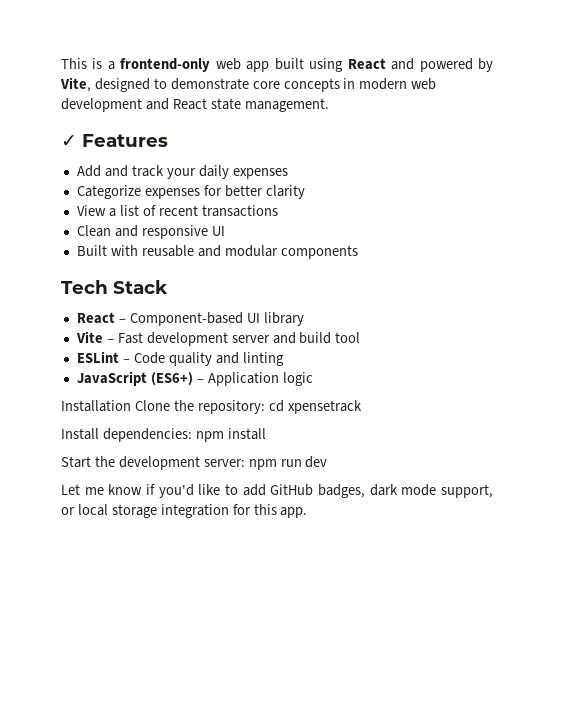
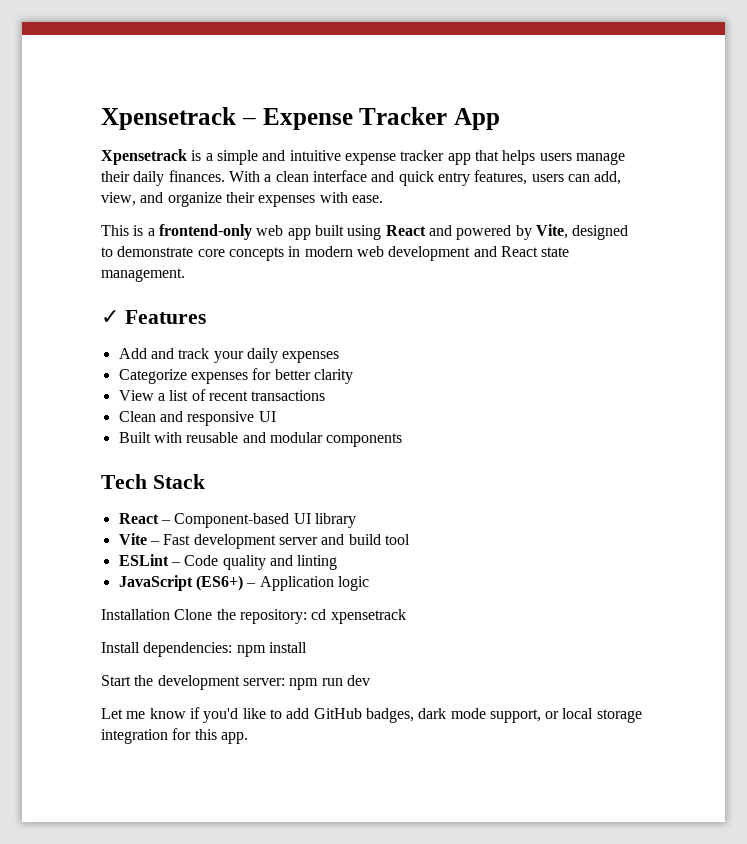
(61, 63) none -> [101,107,500,130] [101,149,625,165] [101,170,622,186] [101,192,383,207] Xpensetrack – Expense Tracker App // Xpensetrack is a simple and intuitive expense tracker app that helps users manage their daily finances. With a clean interface and quick entry features, users can add, view, and organize their expenses with ease. //

